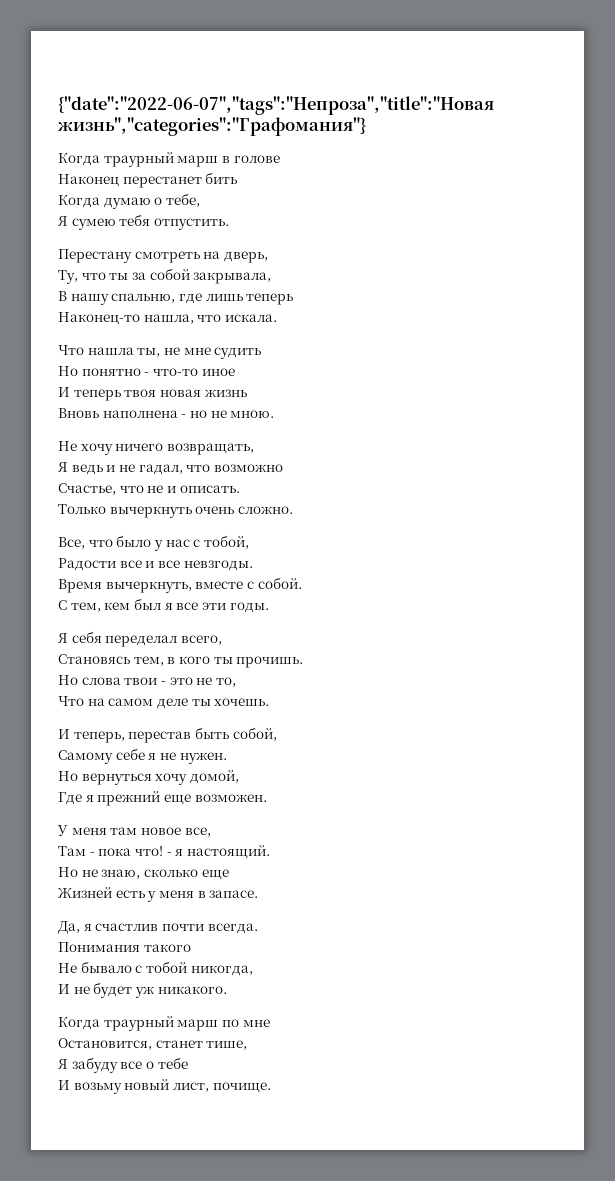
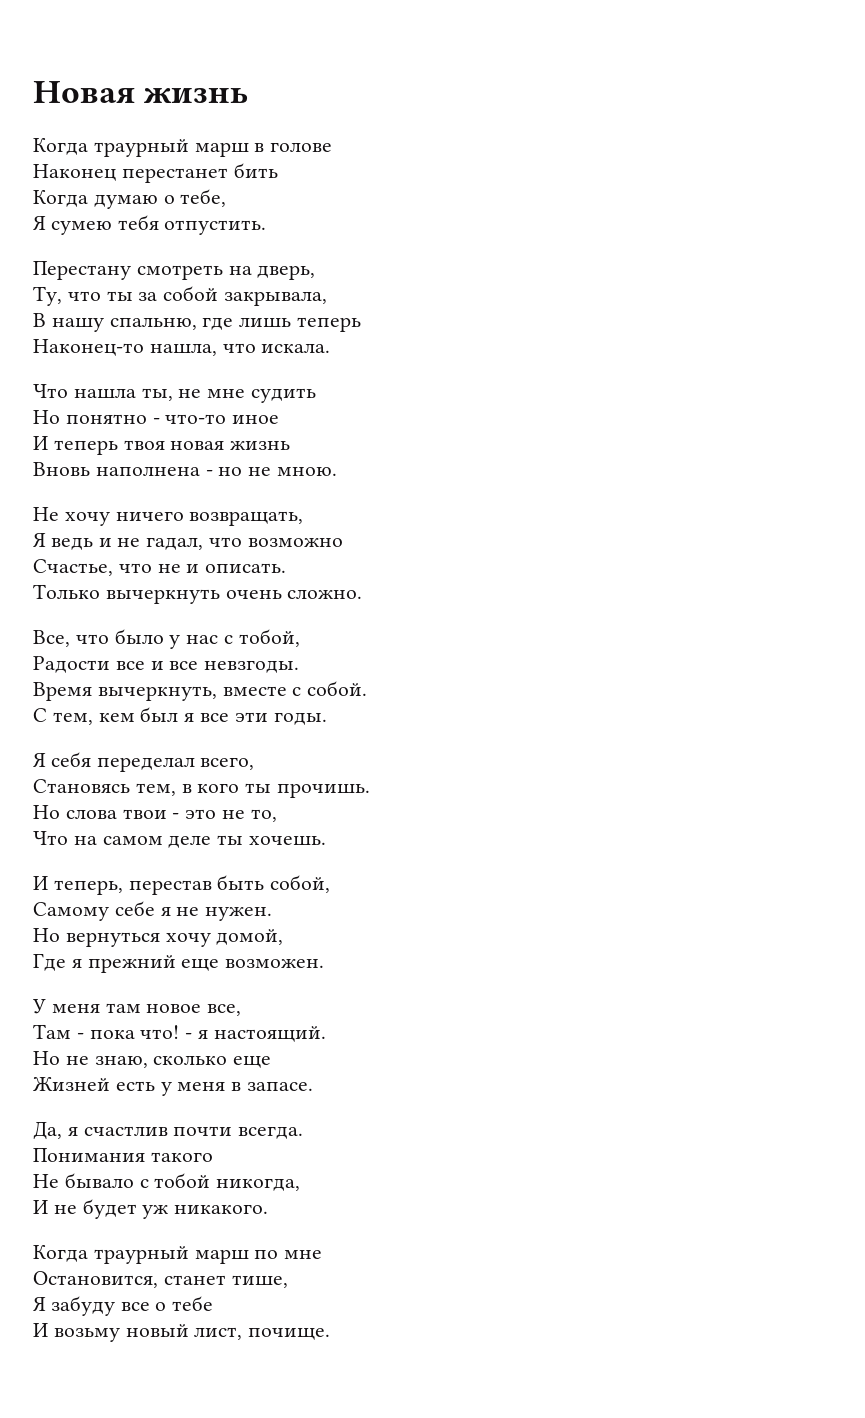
[58,96,494,115] [58,117,366,136] {"date":"2022-06-07","tags":"Непроза","title":"Новая жизнь","categories":"Графомания"} -> [33,81,249,103] Новая жизнь

